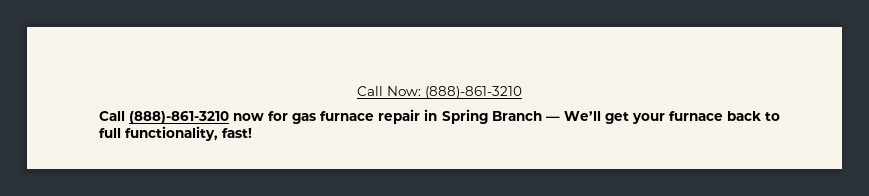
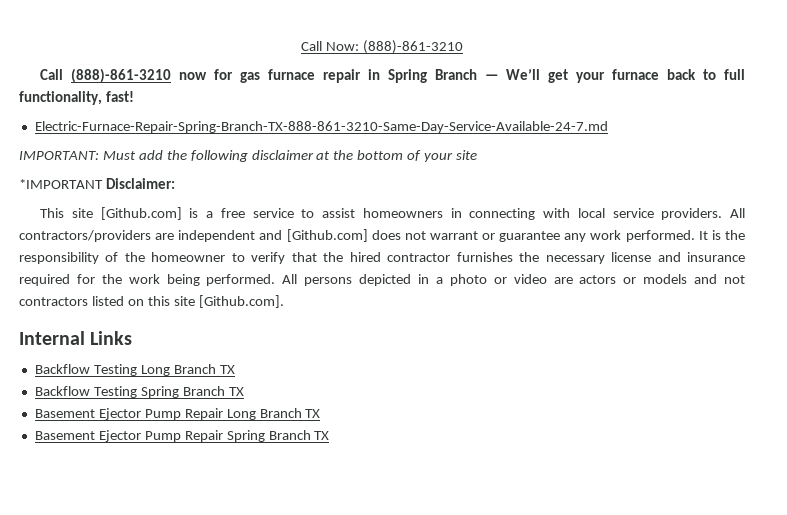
(252, 133) none -> [34,121,608,133] [19,150,478,162] [19,178,175,189] [40,207,745,220] [19,229,745,242] [19,252,745,264] [19,274,746,286] [19,295,284,308] [19,331,133,345] [34,364,235,376] [34,386,244,398] [34,408,321,420] [34,430,330,442] // Electric-Furnace-Repair-Spring-Branch-TX-888-861-3210-Same-Day-Service-Available-24-7.md // IMPORTANT: Must add the following disclaimer at the bottom of your site // *IMPORTANT Disclaimer: // This site [Github.com] is a free service to assist homeowners in connecting with local service providers. All contractors/providers are independent and [Github.com] does not warrant or guarantee any work performed. It is the responsibility of the homeowner to verify that the hired contractor furnishes the necessary license and insurance required for the work being performed. All persons depicted in a photo or video are actors or models and not contractors listed on this site [Github.com]. // Internal Links // Backflow Testing Long Branch TX // Backflow Testing Spring Branch TX // Basement Ejector Pump Repair Long Branch TX // Basement Ejector Pump Repair Spring Branch TX

